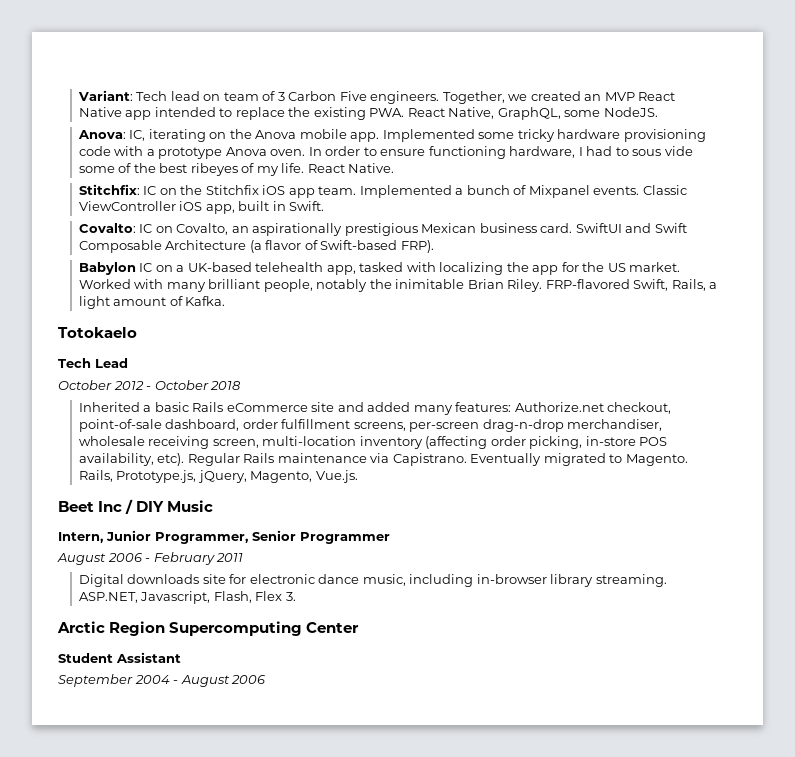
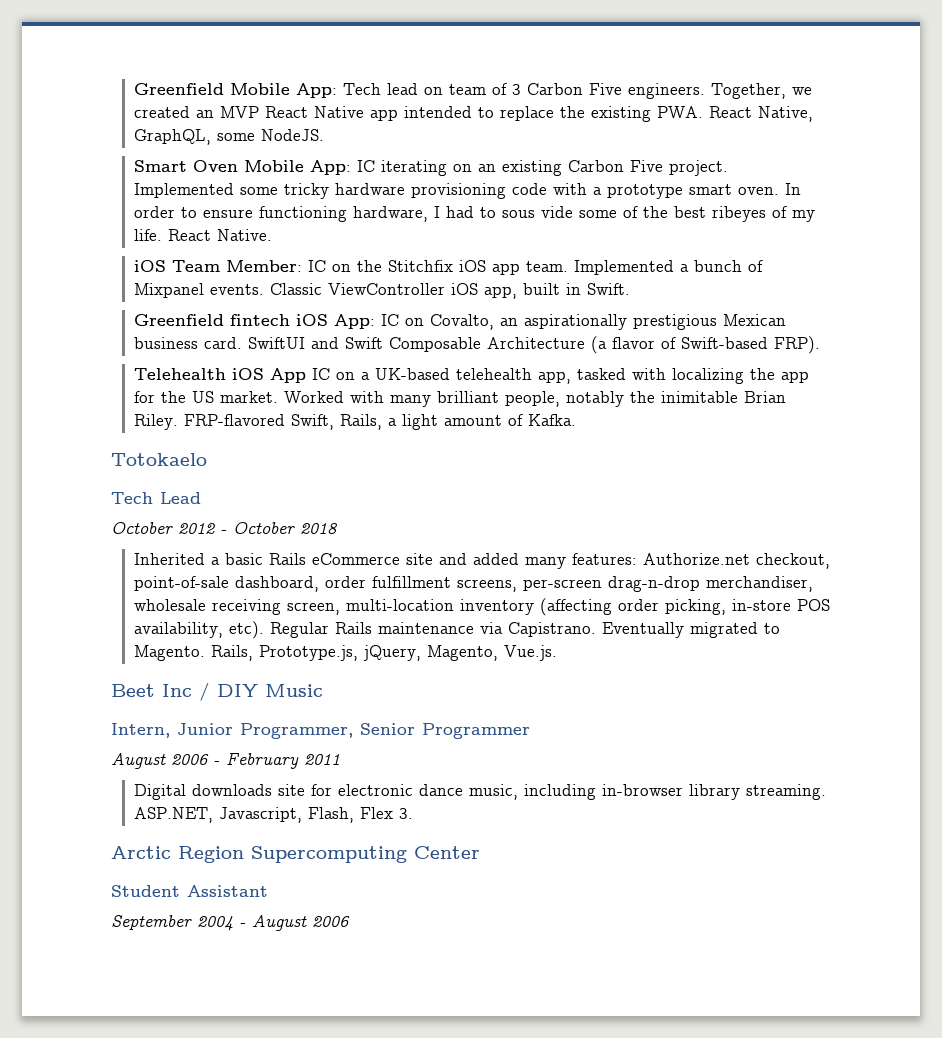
[77,90,133,101] Variant: -> [134,83,338,98] Greenfield Mobile App:
[77,129,380,142] Anova: IC, iterating on the Anova mobile app. -> [134,160,729,176] Smart Oven Mobile App: IC iterating on an existing Carbon Five project.
[225,147,267,156] Anova -> [689,184,733,195] smart
[78,184,140,195] Stitchfix: -> [134,260,303,272] iOS Team Member:
[78,223,136,233] Covalto: -> [134,314,376,329] Greenfield fintech iOS App:
[78,262,136,275] Babylon -> [134,368,307,383] Telehealth iOS App

